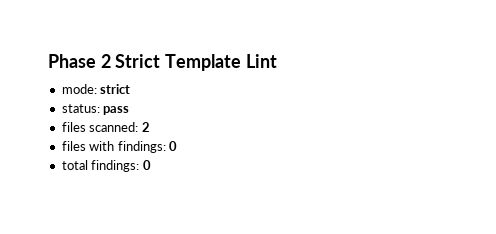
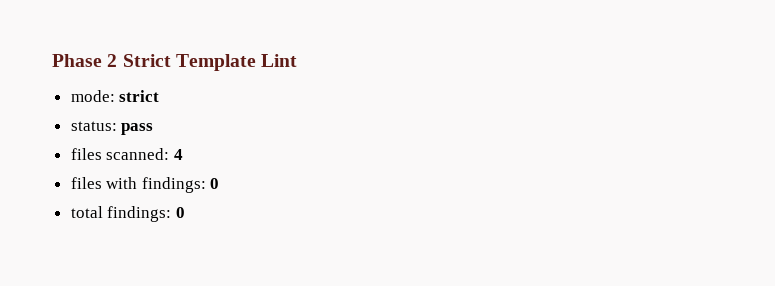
[141,122,150,132] 2 -> [173,149,183,160] 4

